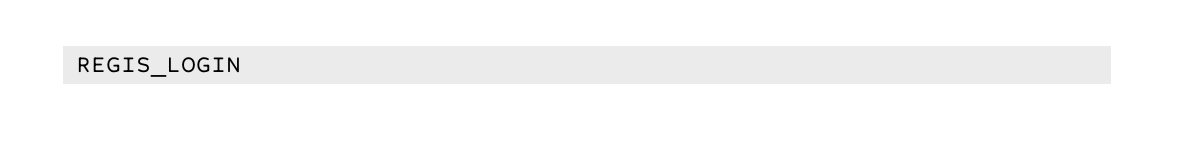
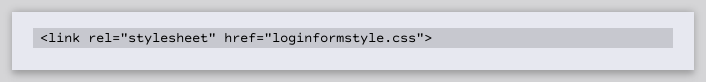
[75,57,241,77] REGIS_LOGIN -> [39,32,432,45] <link rel="stylesheet" href="loginformstyle.css">

